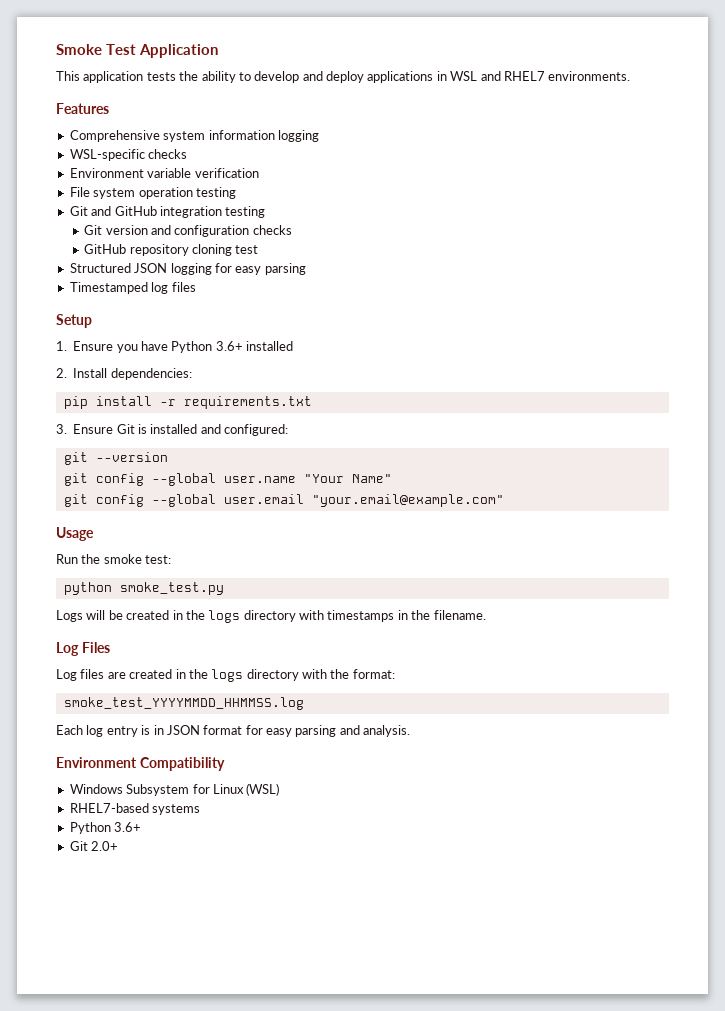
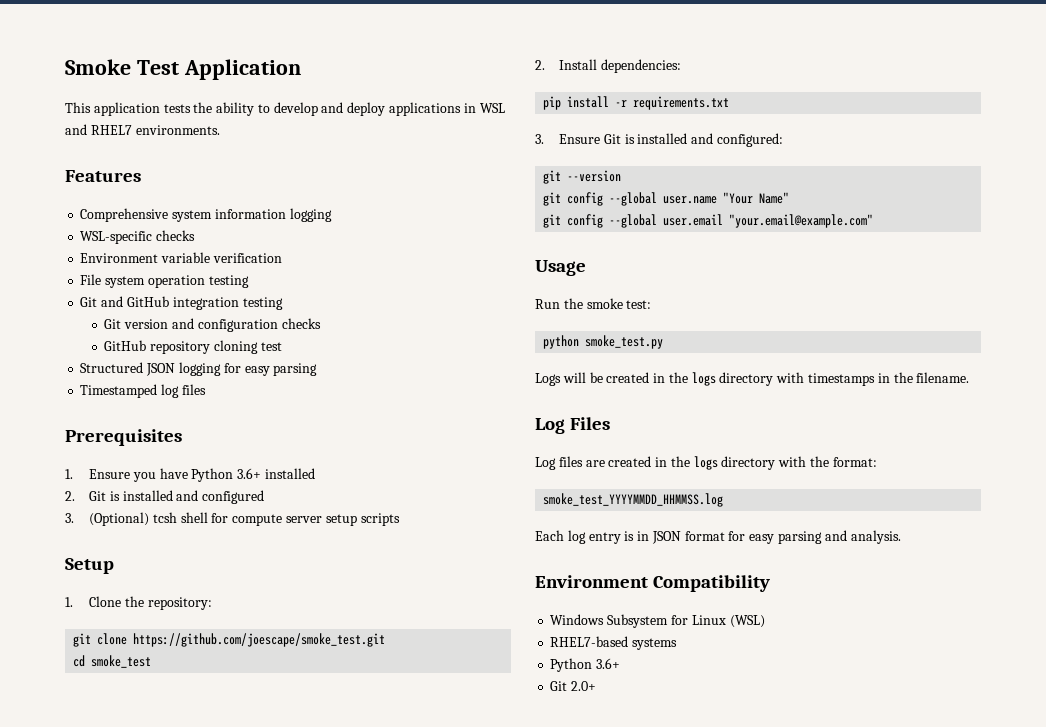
[56,314,92,328] Setup -> [65,429,182,446] Prerequisites
(294, 346) none -> [65,490,265,504] [65,512,400,526] [65,558,114,574] [65,596,212,610] [73,633,386,647] [73,655,152,668] // 2. Git is installed and configured // 3. (Optional) tcsh shell for compute server setup scripts // Setup // 1. Clone the repository: // git clone https://github.com/joescape/smoke_test.git // cd smoke_test

